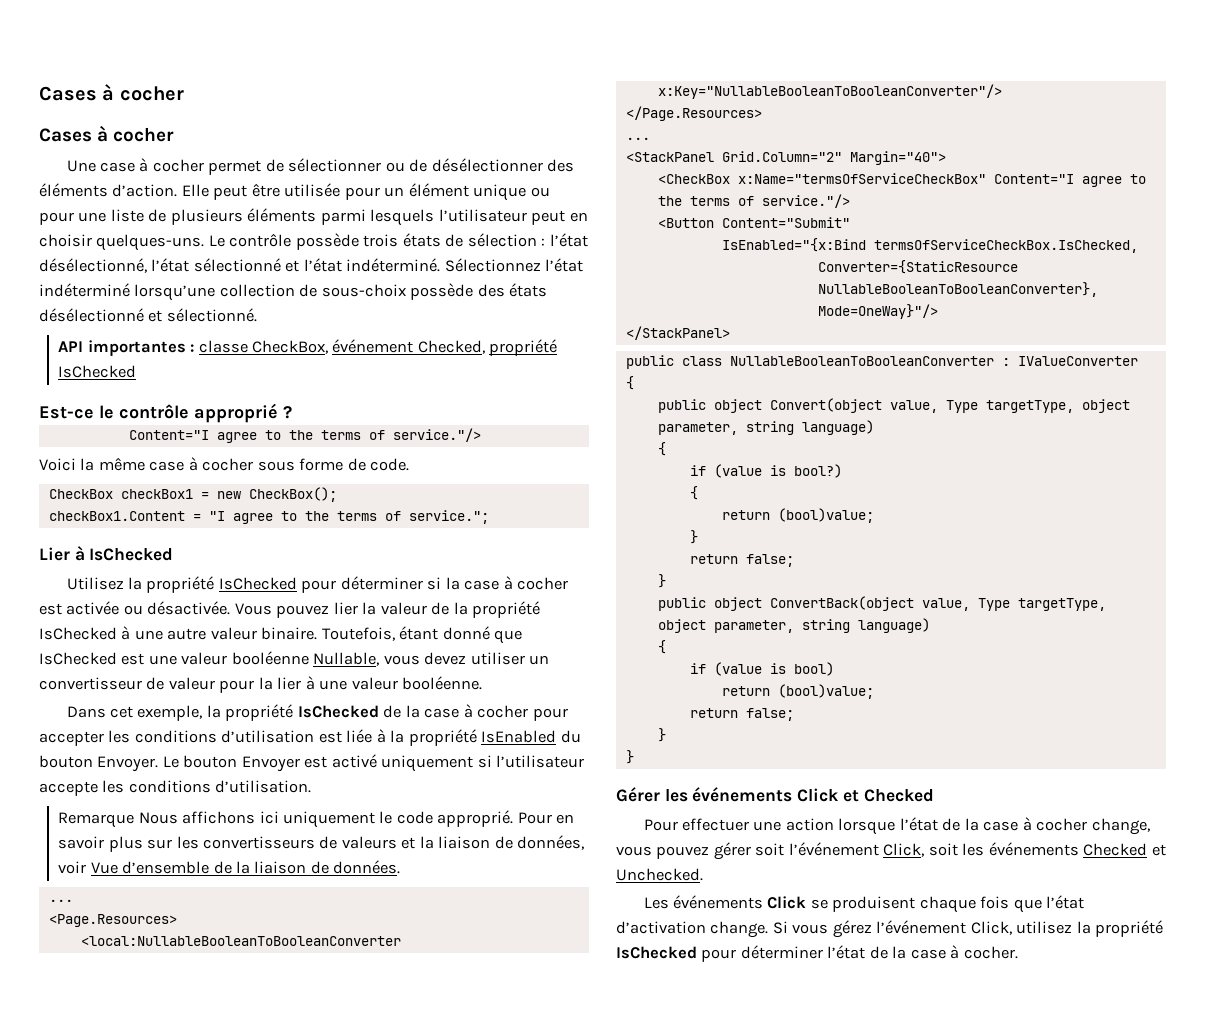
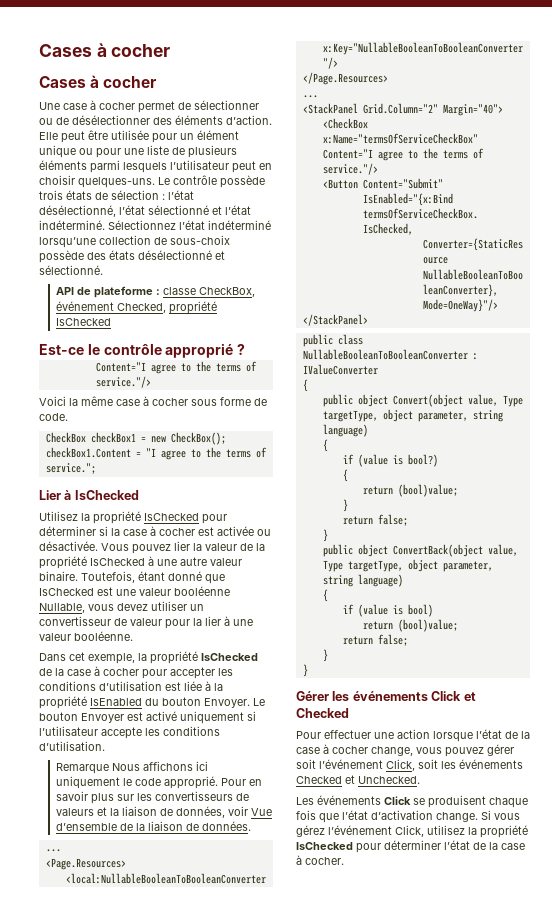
[87,340,186,356] importantes -> [77,286,154,298] de plateforme

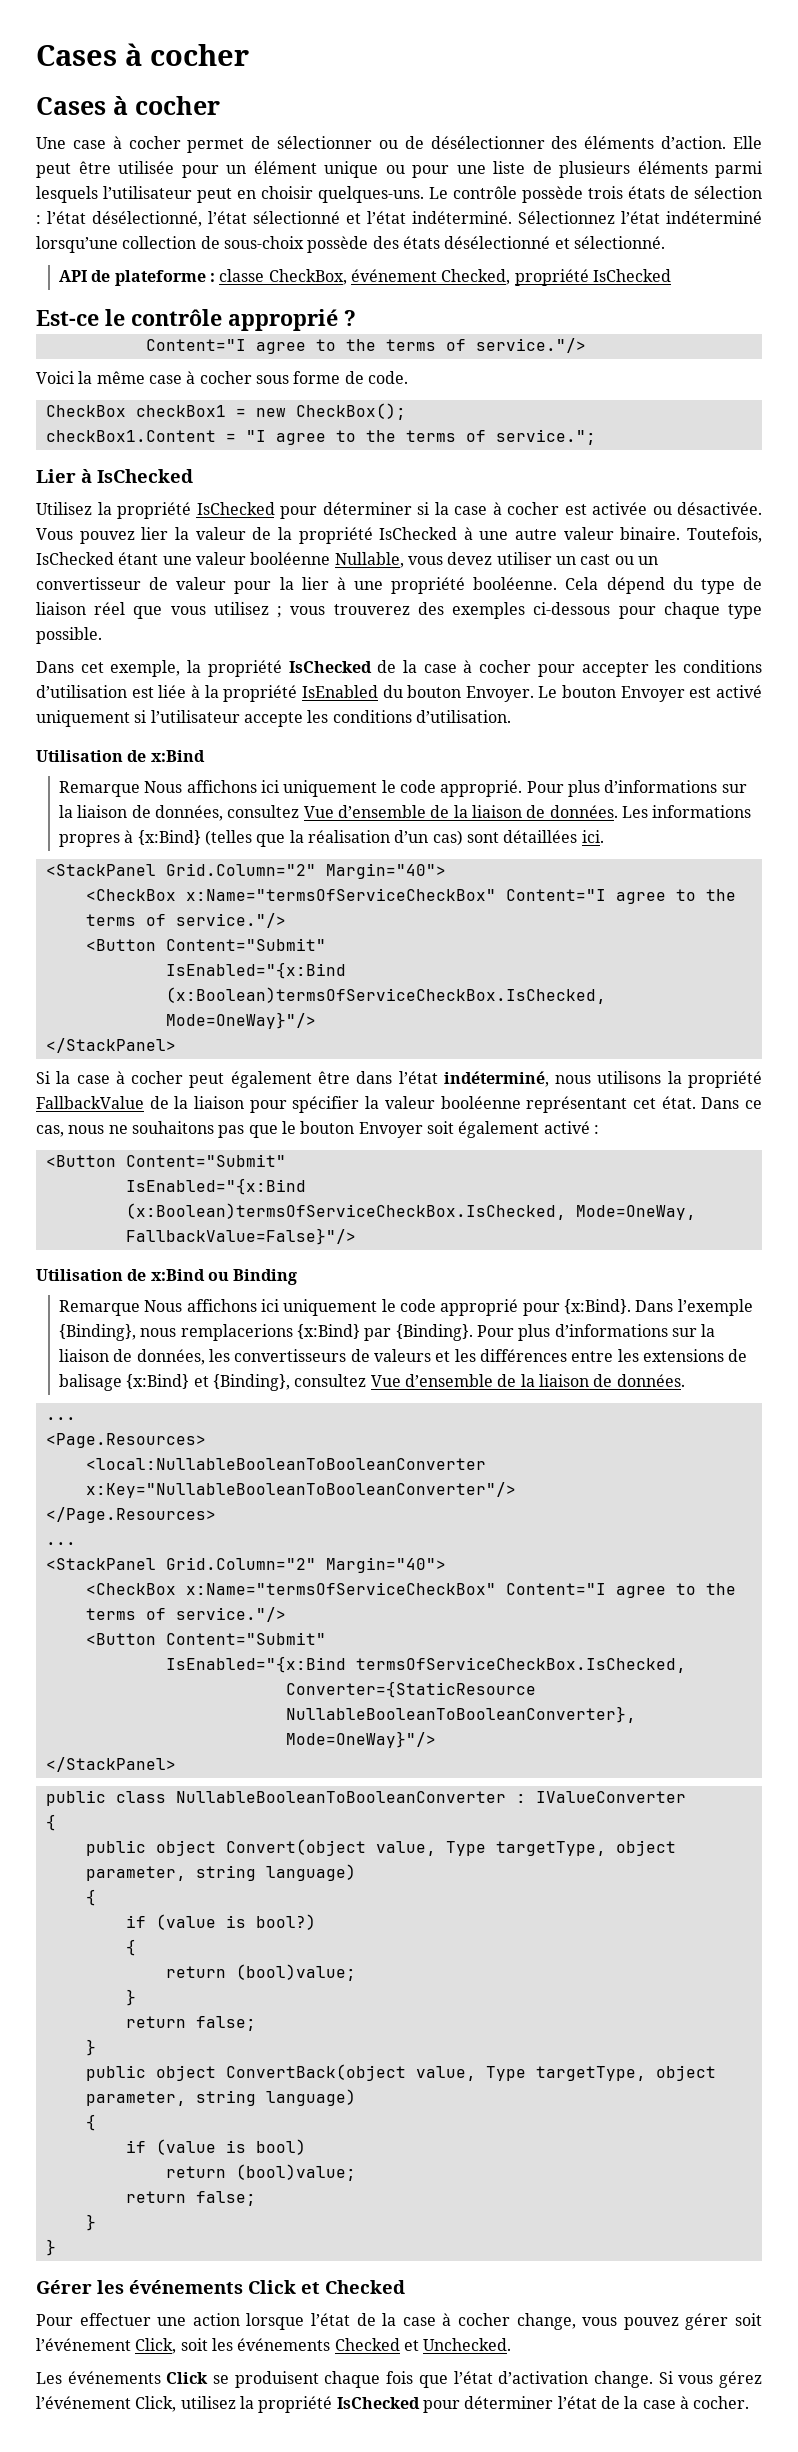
[138,571,225,584] [39,587,113,596] étant donné que IsChecked est -> [36,552,159,565] IsChecked étant
(204, 607) none -> [580,554,658,565] cast ou un
[39,633,71,641] valeur -> [391,577,466,594] propriété
(133, 636) none -> [565,577,762,594] [36,602,763,619] [36,627,102,644] Cela dépend du type de liaison réel que vous utilisez ; vous trouverez des exemples ci-dessous pour chaque type possible.
(105, 746) none -> [36,750,205,762] // Utilisation de x:Bind
[249,779,263,786] [56,791,135,804] en savoir plus sur -> [567,780,747,797] [59,805,752,821] [59,830,604,847] [45,863,446,879] [85,888,736,904] [85,913,286,928] [85,938,326,951] [165,962,346,979] [165,987,606,1004] [165,1012,316,1029] [45,1038,176,1053] [36,1071,763,1088] [36,1096,763,1113] [36,1121,599,1138] [45,1154,286,1167] [125,1178,306,1195] [125,1203,696,1220] [125,1228,356,1245] [36,1269,298,1285] [59,1299,753,1316] [59,1324,716,1341] [59,1349,205,1365] plus d’informations sur la liaison de données, consultez Vue d’ensemble de la liaison de données. Les informations propres à {x:Bind} (telles que la réalisation d’un cas) sont détaillées ici. // <StackPanel Grid.Column="2" Margin="40"> // <CheckBox x:Name="termsOfServiceCheckBox" Content="I agree to the terms of service."/> // <Button Content="Submit" // IsEnabled="{x:Bind (x:Boolean)termsOfServiceCheckBox.IsChecked, Mode=OneWay}"/> // </StackPanel> // Si la case à cocher peut également être dans l’état indéterminé, nous utilisons la propriété FallbackValue de la liaison pour spécifier la valeur booléenne représentant cet état. Dans ce cas, nous ne souhaitons pas que le bouton Envoyer soit également activé : // <Button Content="Submit" // IsEnabled="{x:Bind (x:Boolean)termsOfServiceCheckBox.IsChecked, Mode=OneWay, FallbackValue=False}"/> // Utilisation de x:Bind ou Binding // Remarque Nous affichons ici uniquement le code approprié pour {x:Bind}. Dans l’exemple {Binding}, nous remplacerions {x:Bind} par {Binding}. Pour plus d’informations sur la liaison de données,
[110,806,249,818] la liaison de données, voir -> [454,1349,748,1362] [59,1374,367,1391] les différences entre les extensions de balisage {x:Bind} et {Binding}, consultez

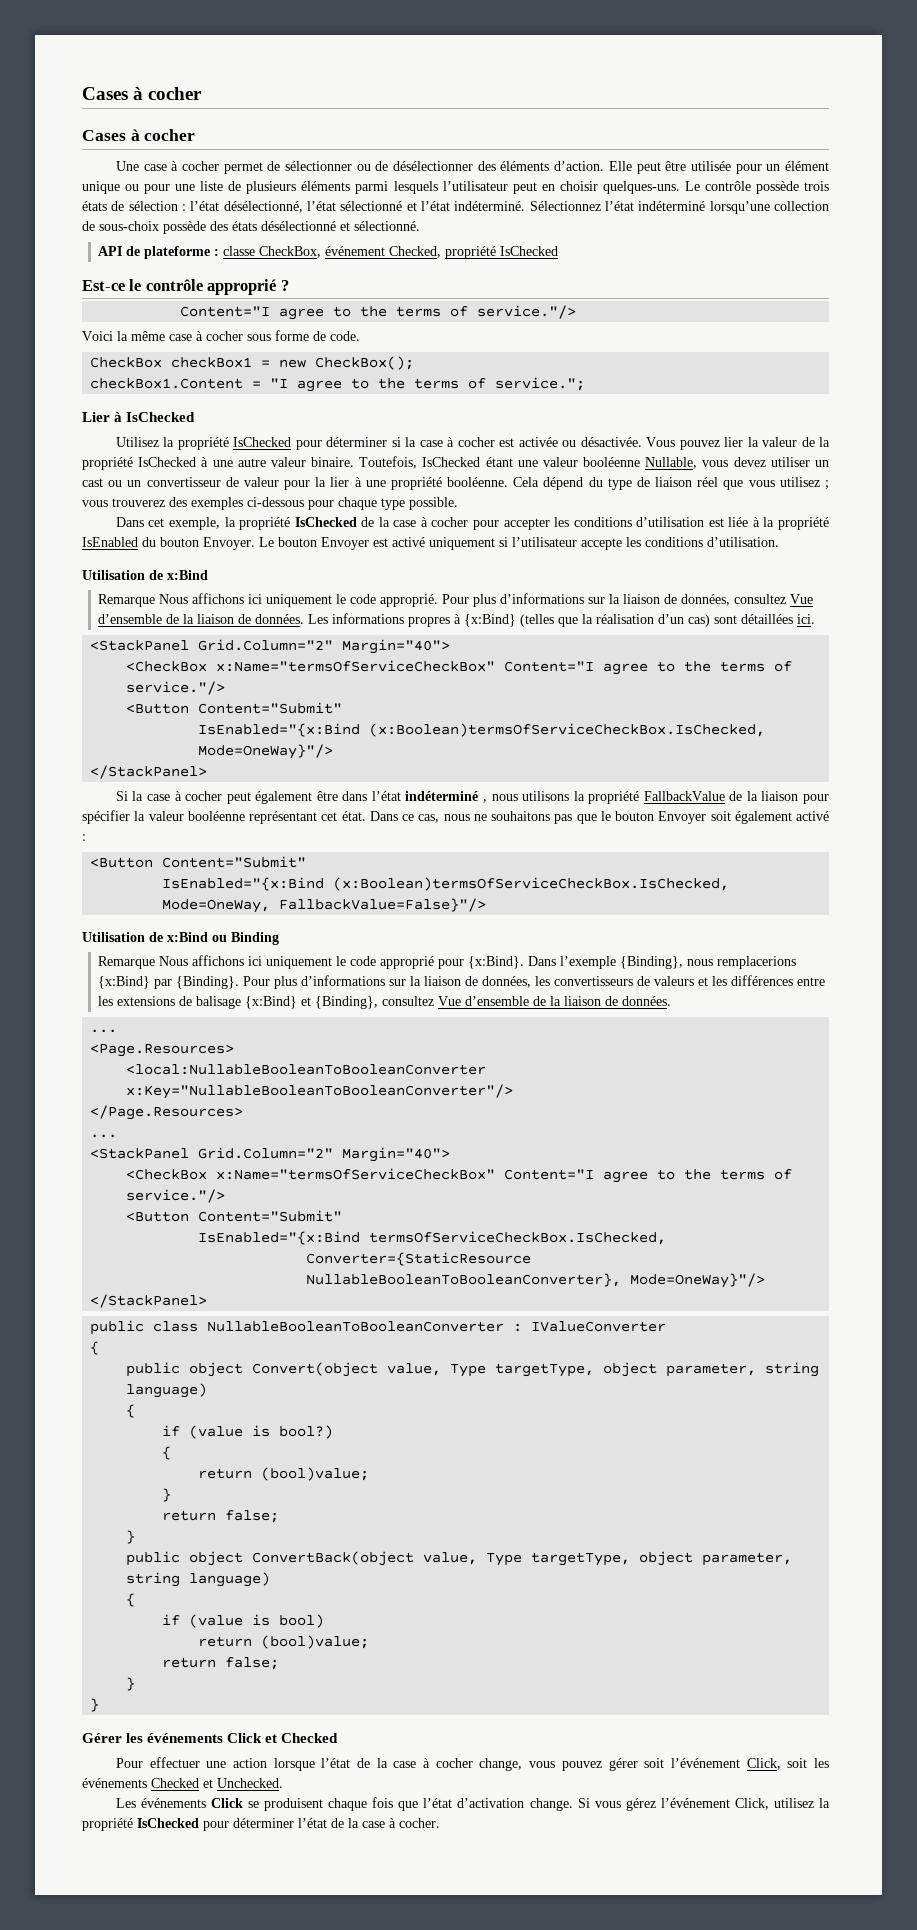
[443,1071,549,1087] indéterminé, -> [405,791,487,803] indéterminé ,

